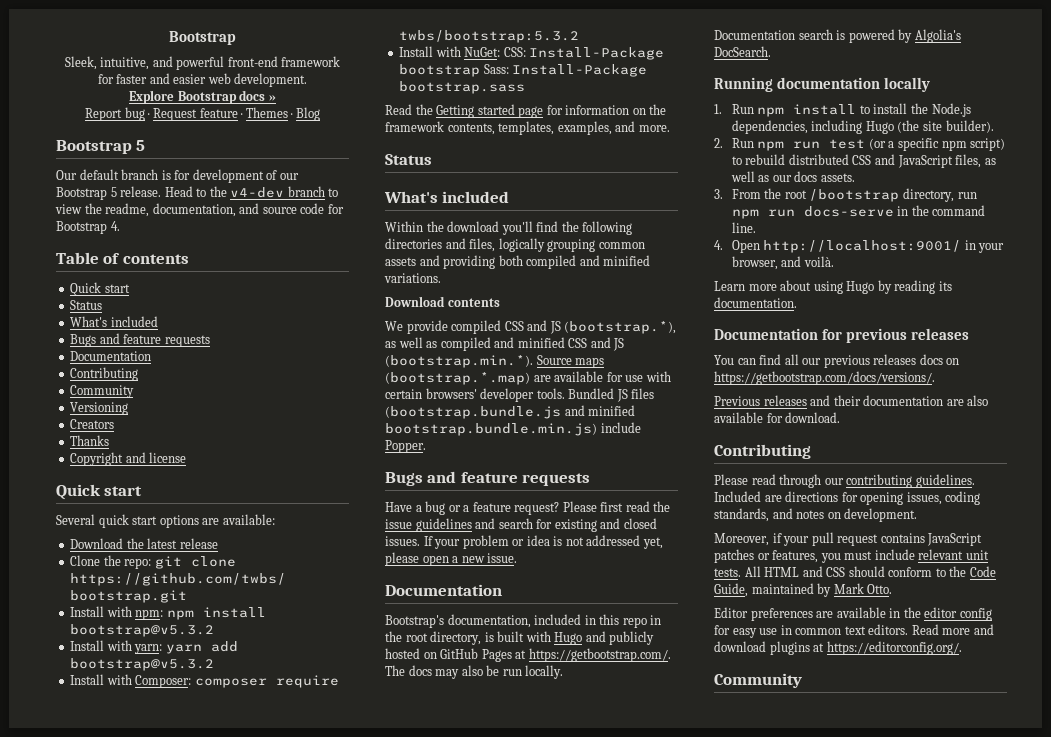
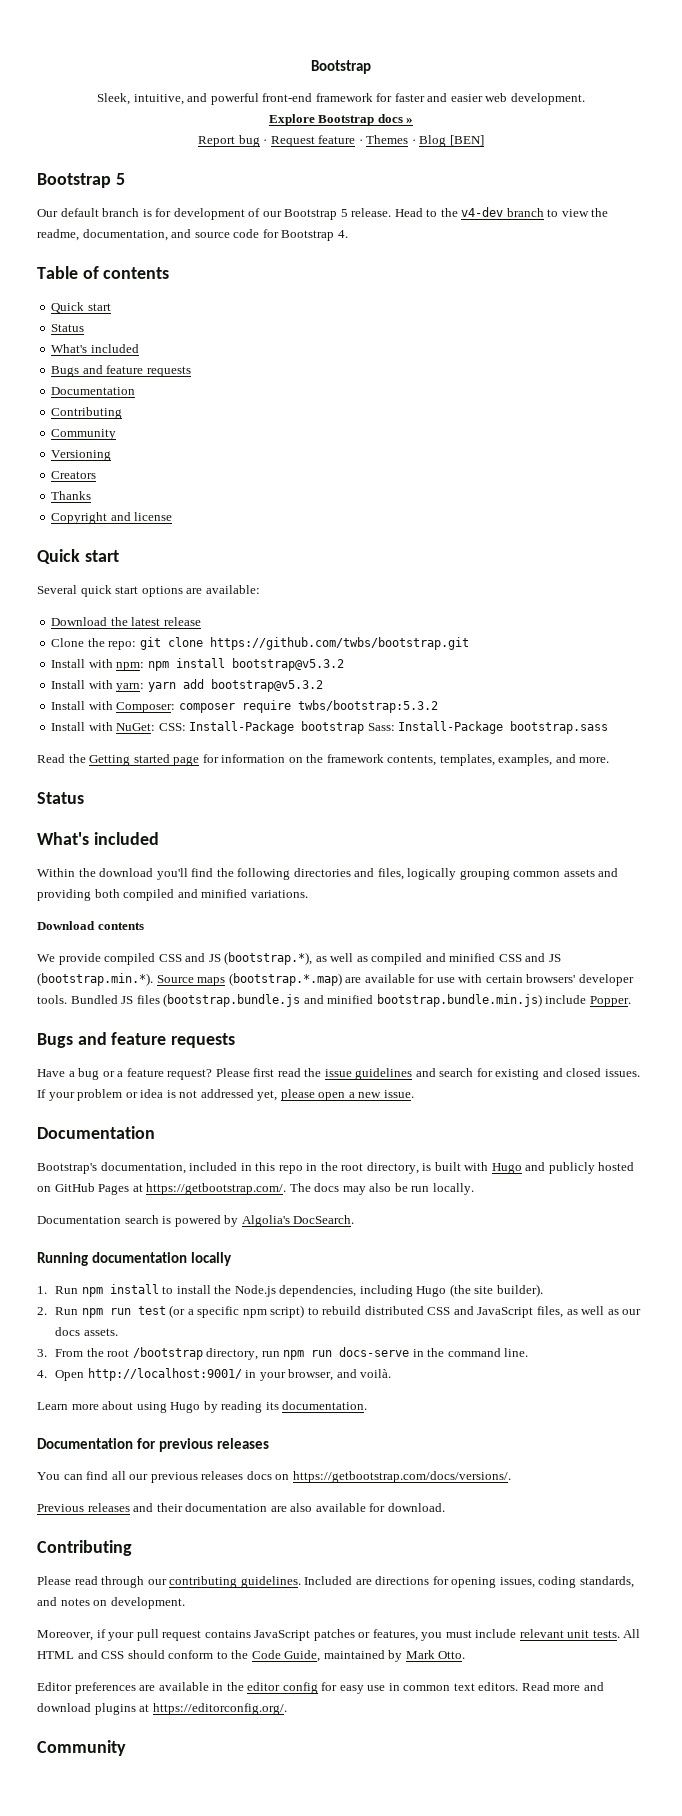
(320, 114) none -> [449,135,484,146] [BEN]

